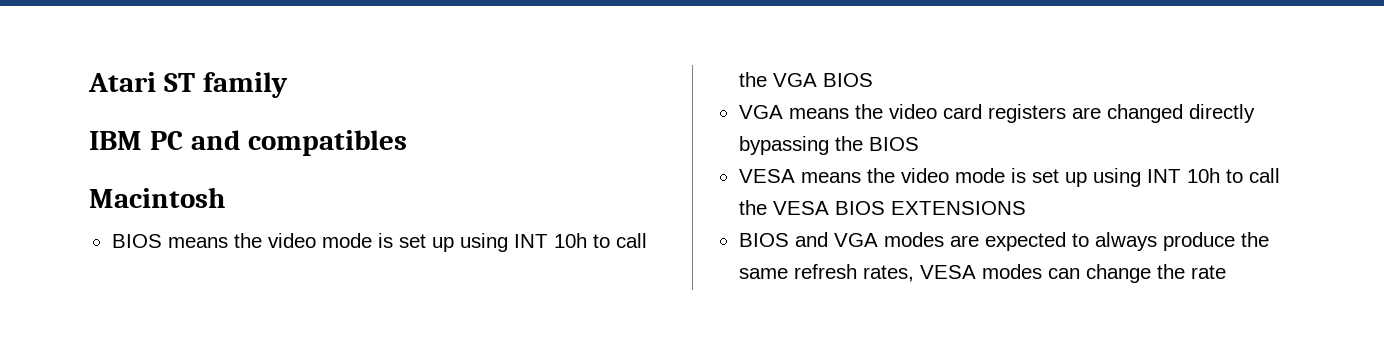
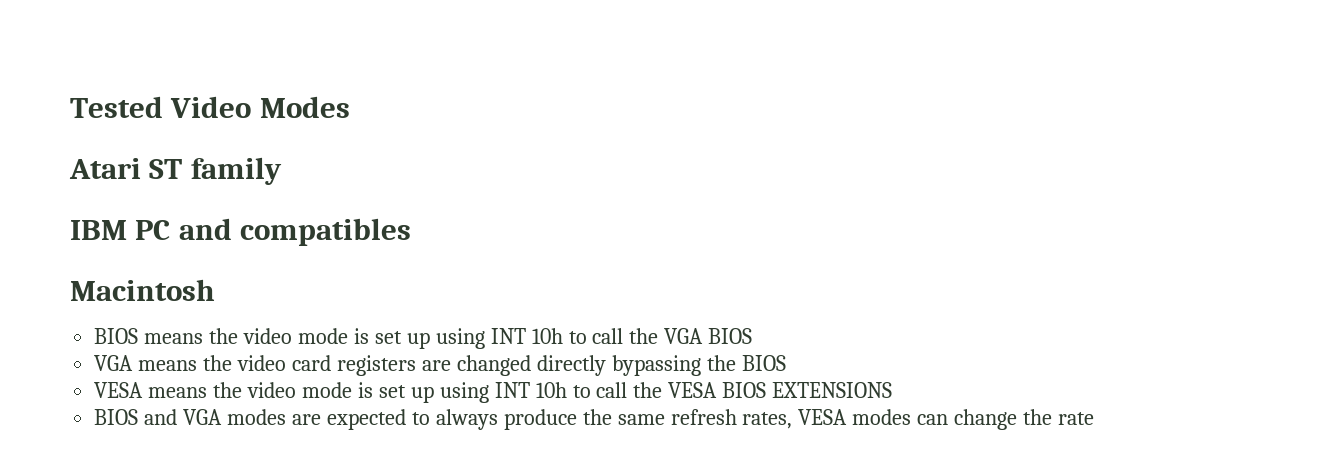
(88, 82) none -> [70,96,350,118] Tested Video Modes //

